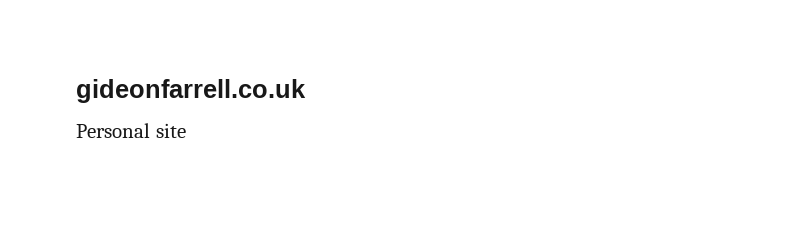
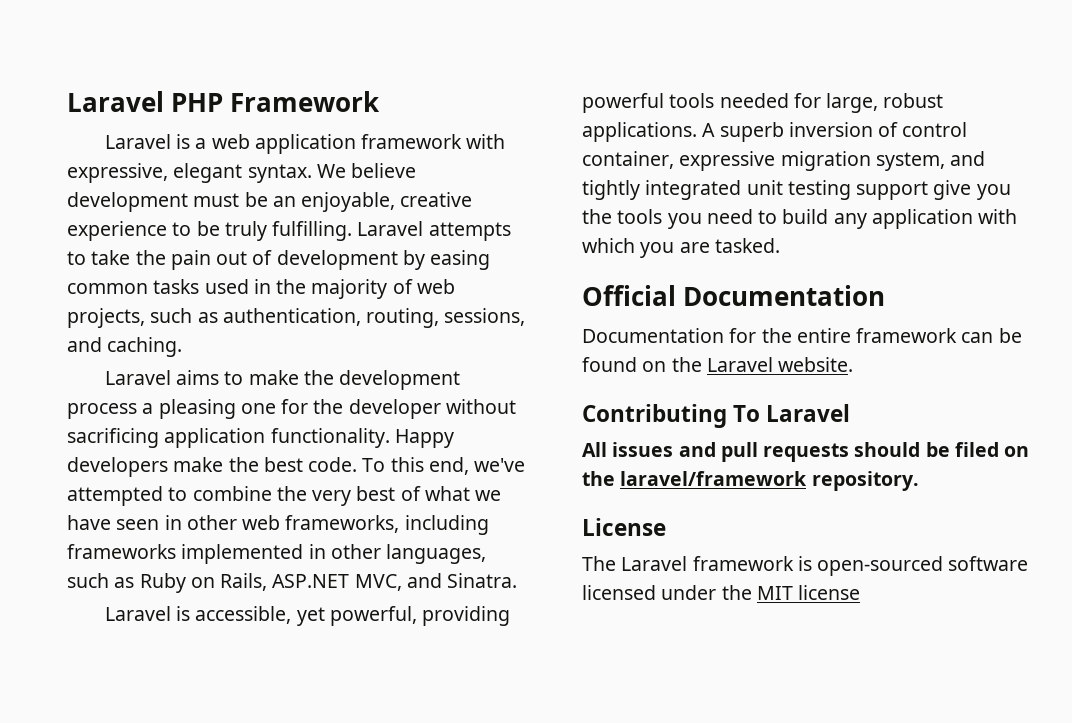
[76,79,306,103] [76,123,186,138] gideonfarrell.co.uk // Personal site -> [67,91,381,112] [104,134,506,154] [67,163,417,183] [67,192,473,212] [67,221,511,241] [67,250,491,270] [67,279,455,299] [67,308,526,328] [67,337,183,357] [104,370,461,390] [67,399,516,419] [67,428,454,448] [67,457,526,477] [67,486,502,506] [67,515,489,535] [67,544,487,564] [67,573,518,593] [104,606,511,626] [582,93,944,113] [582,122,968,142] [582,151,986,171] [582,180,1011,200] [582,209,1018,229] [582,238,780,258] [582,285,886,306] [582,328,1022,343] [582,357,854,372] [582,404,851,428] [582,442,1030,462] [582,471,919,491] [582,518,666,536] [582,556,1029,576] [582,585,861,600] Laravel PHP Framework // Laravel is a web application framework with expressive, elegant syntax. We believe development must be an enjoyable, creative experience to be truly fulfilling. Laravel attempts to take the pain out of development by easing common tasks used in the majority of web projects, such as authentication, routing, sessions, and caching. // Laravel aims to make the development process a pleasing one for the developer without sacrificing application functionality. Happy developers make the best code. To this end, we've attempted to combine the very best of what we have seen in other web frameworks, including frameworks implemented in other languages, such as Ruby on Rails, ASP.NET MVC, and Sinatra. // Laravel is accessible, yet powerful, providing powerful tools needed for large, robust applications. A superb inversion of control container, expressive migration system, and tightly integrated unit testing support give you the tools you need to build any application with which you are tasked. // Official Documentation // Documentation for the entire framework can be found on the Laravel website. // Contributing To Laravel // All issues and pull requests should be filed on the laravel/framework repository. // License // The Laravel framework is open-sourced software licensed under the MIT license

